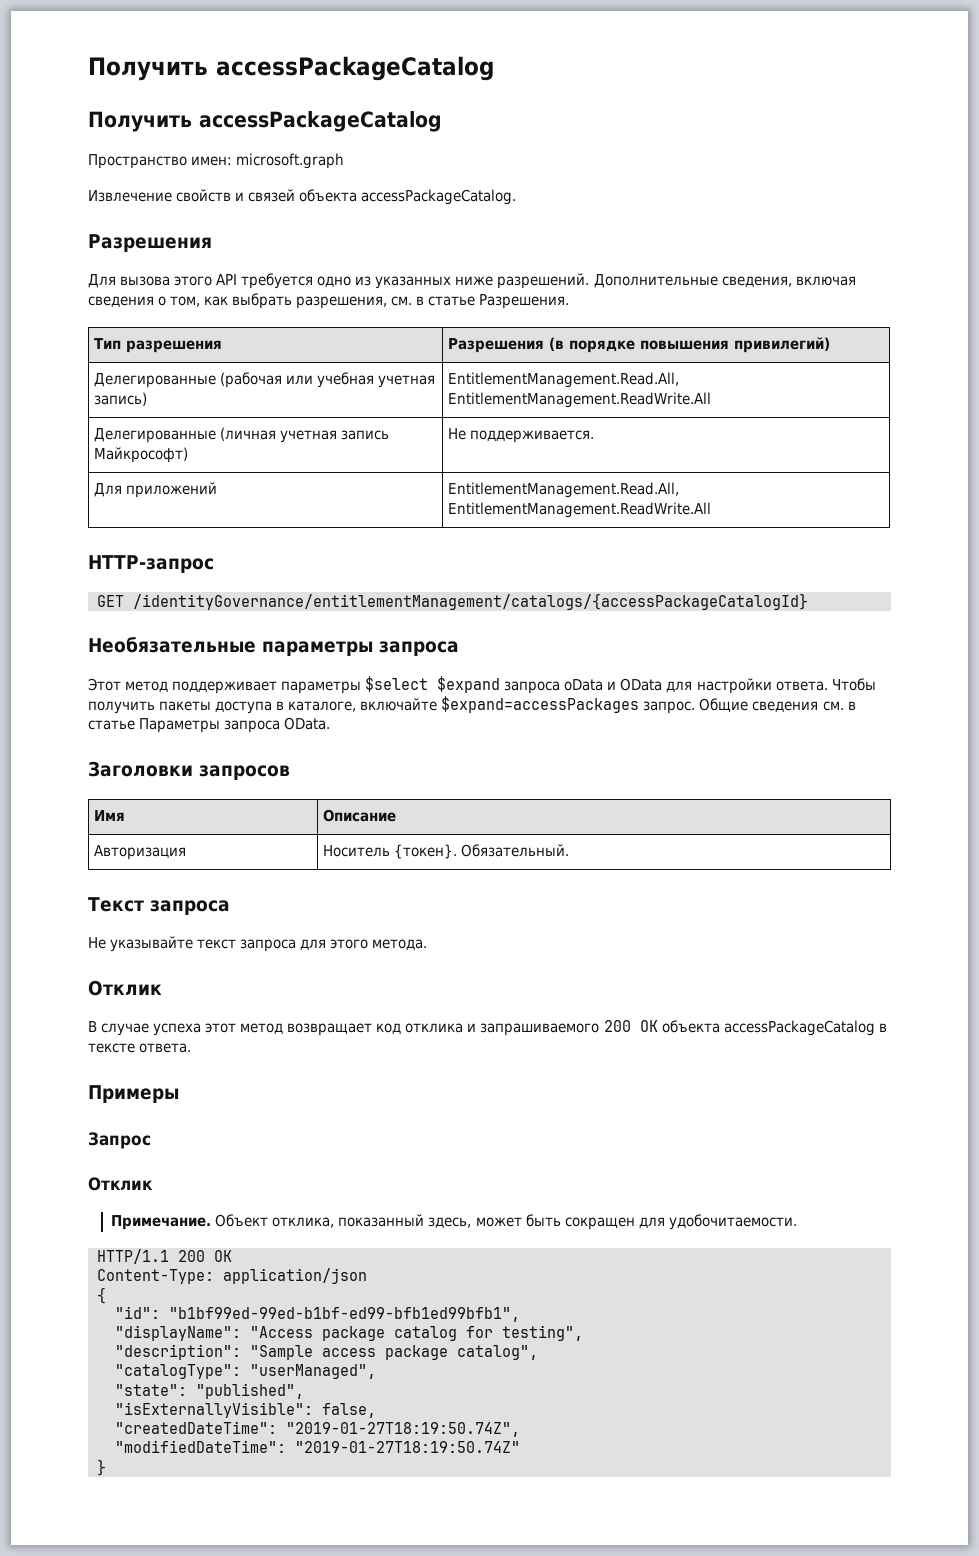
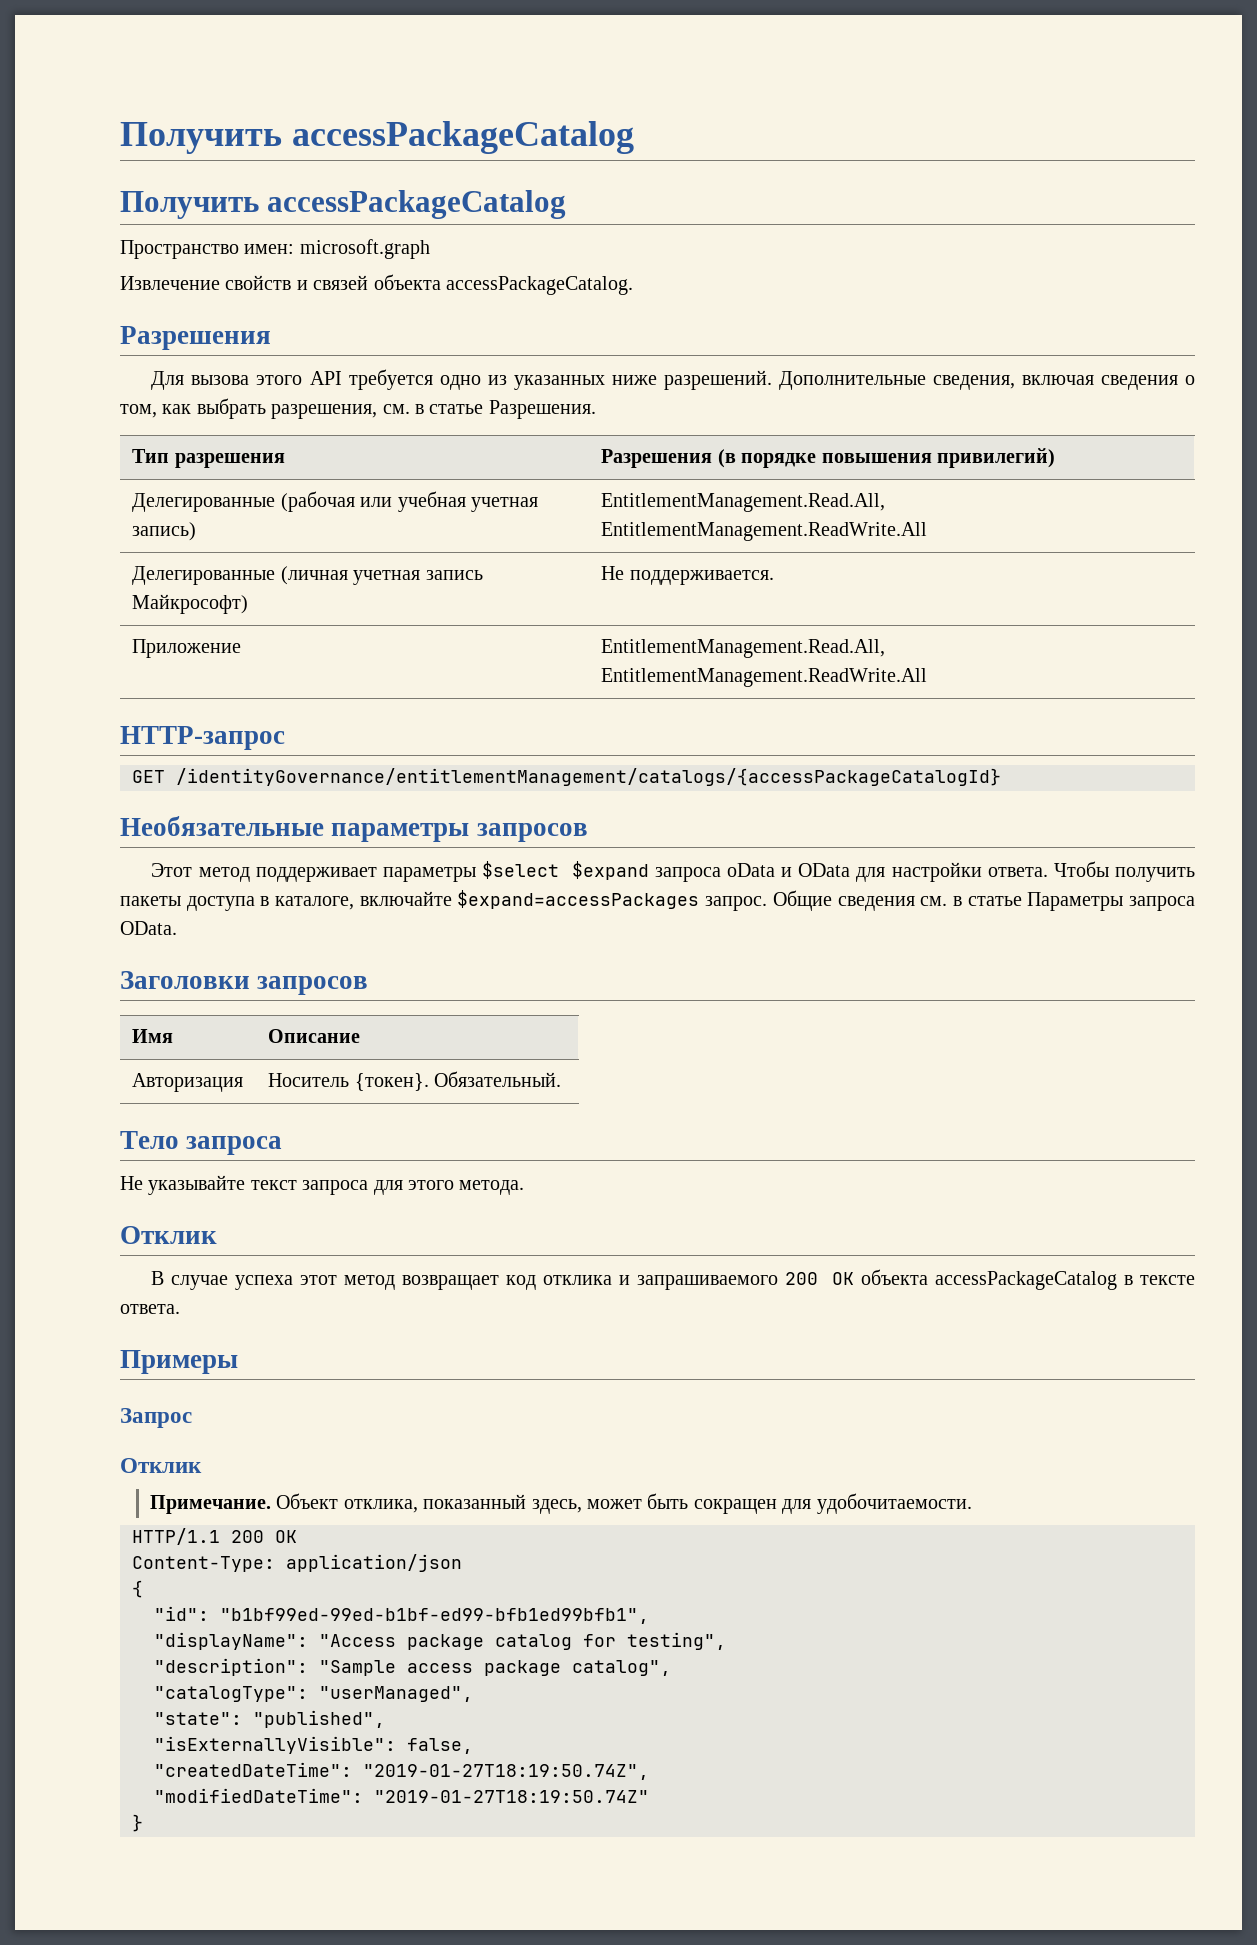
[94,482,218,498] Для приложений -> [132,639,242,658] Приложение
[379,641,459,656] запроса -> [476,823,588,842] запросов
[88,897,144,912] Текст -> [120,1131,179,1149] Тело

